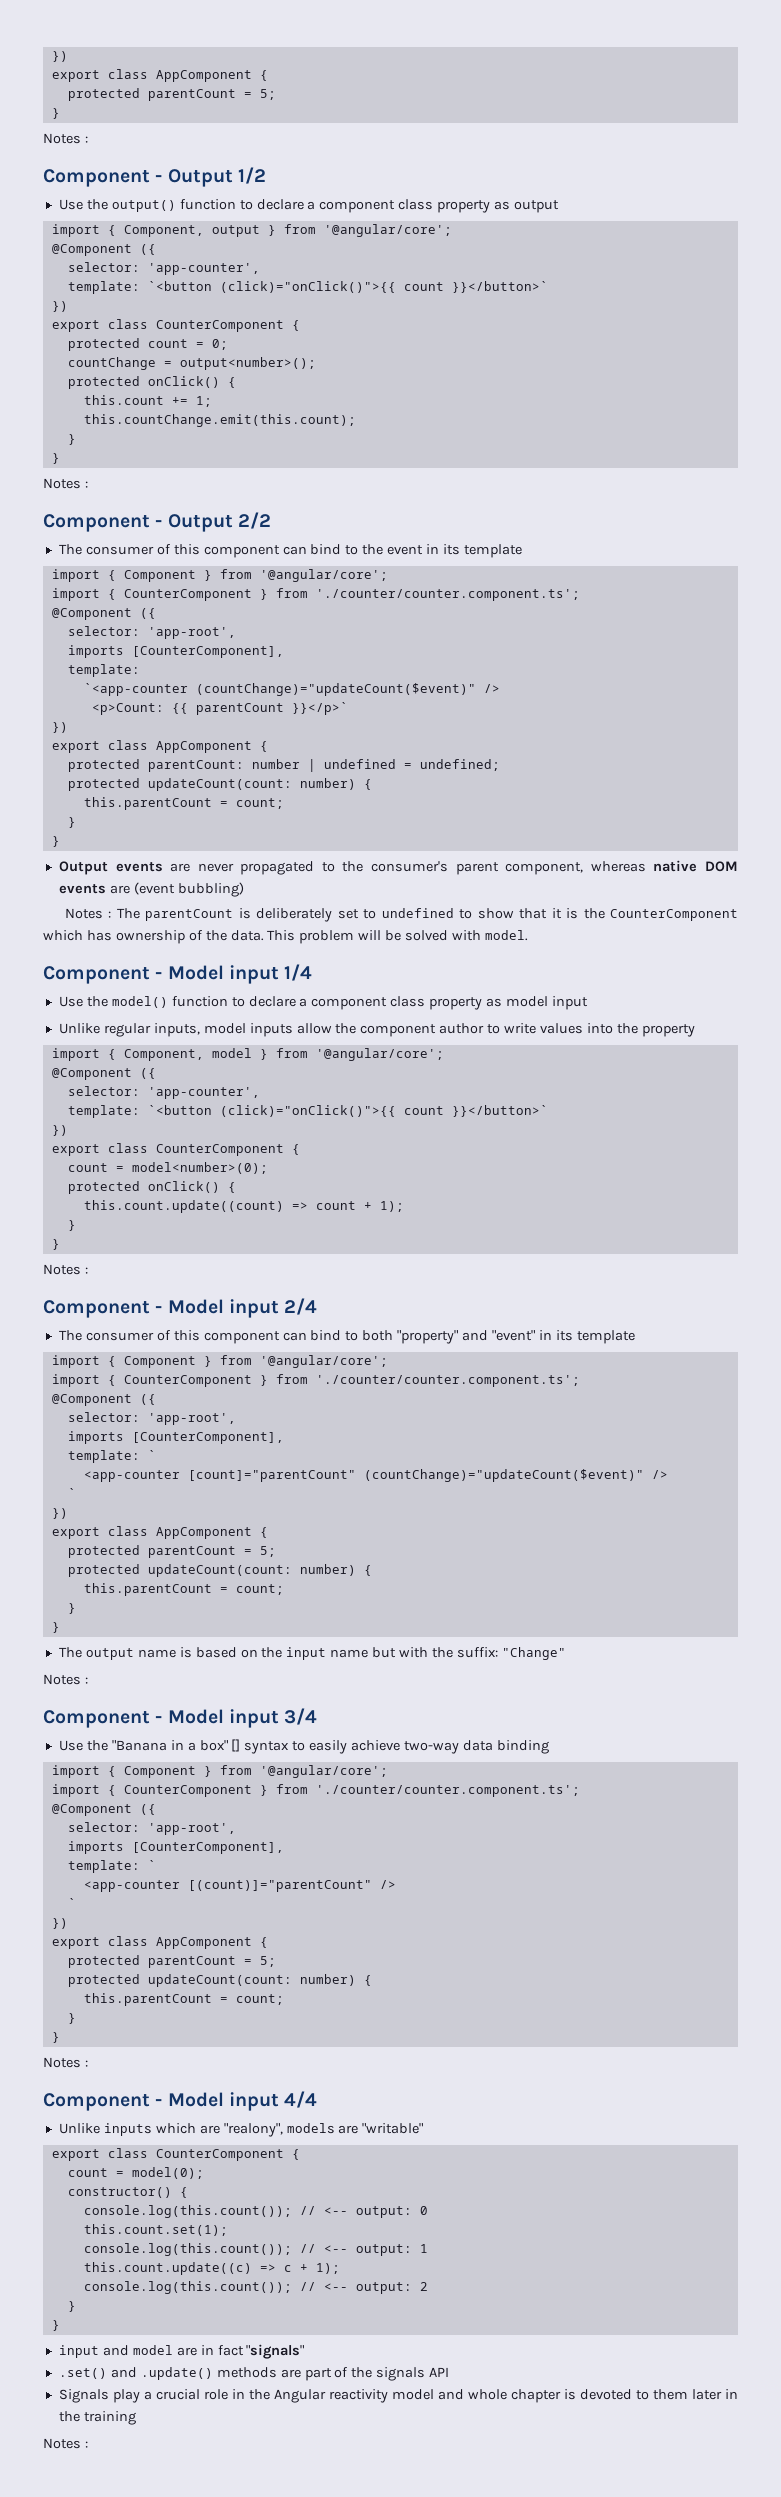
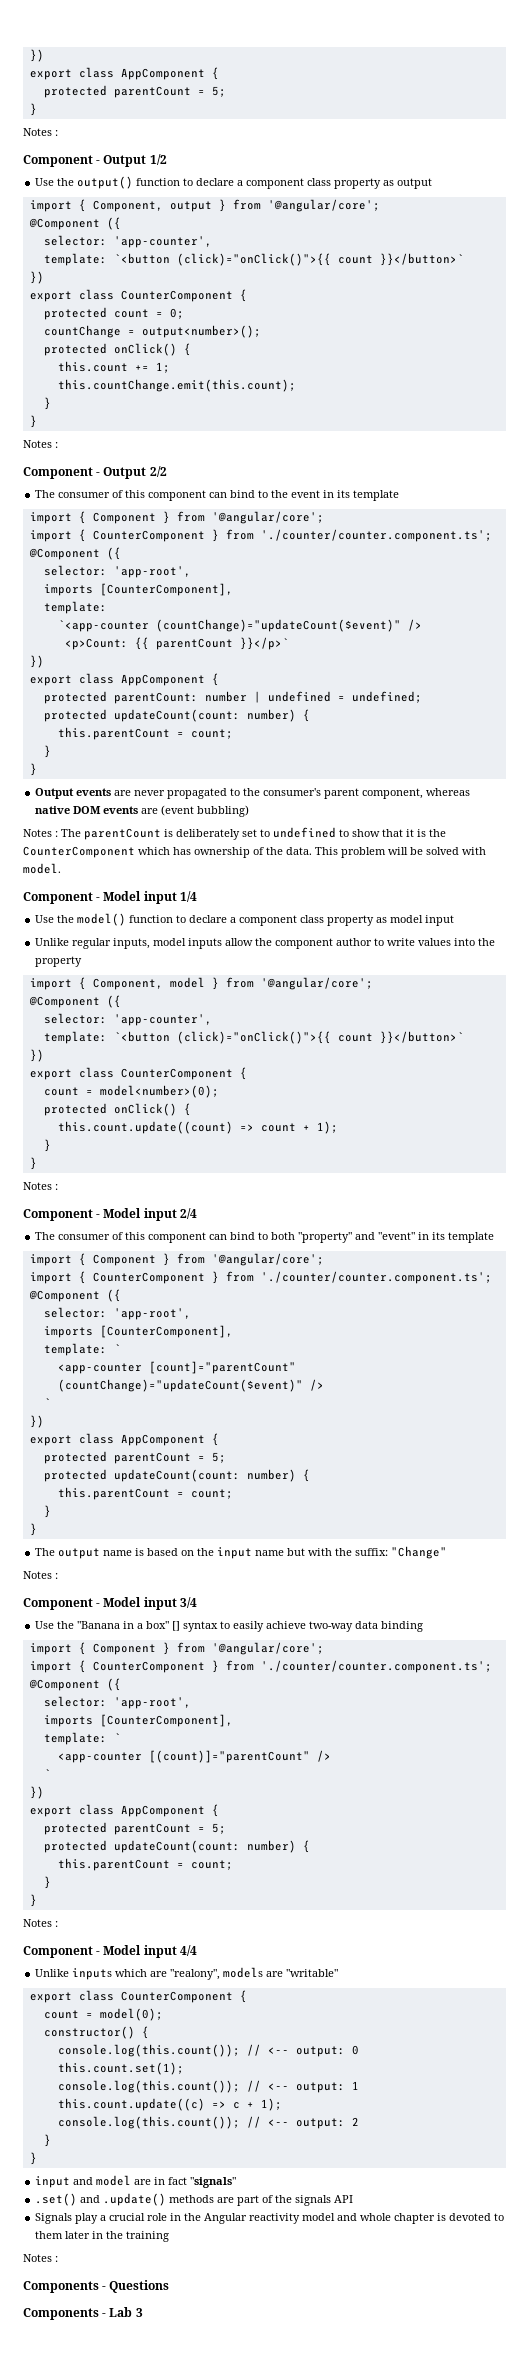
(88, 2444) none -> [23,2280,170,2293] [23,2307,143,2320] // Components - Questions // Components - Lab 3

